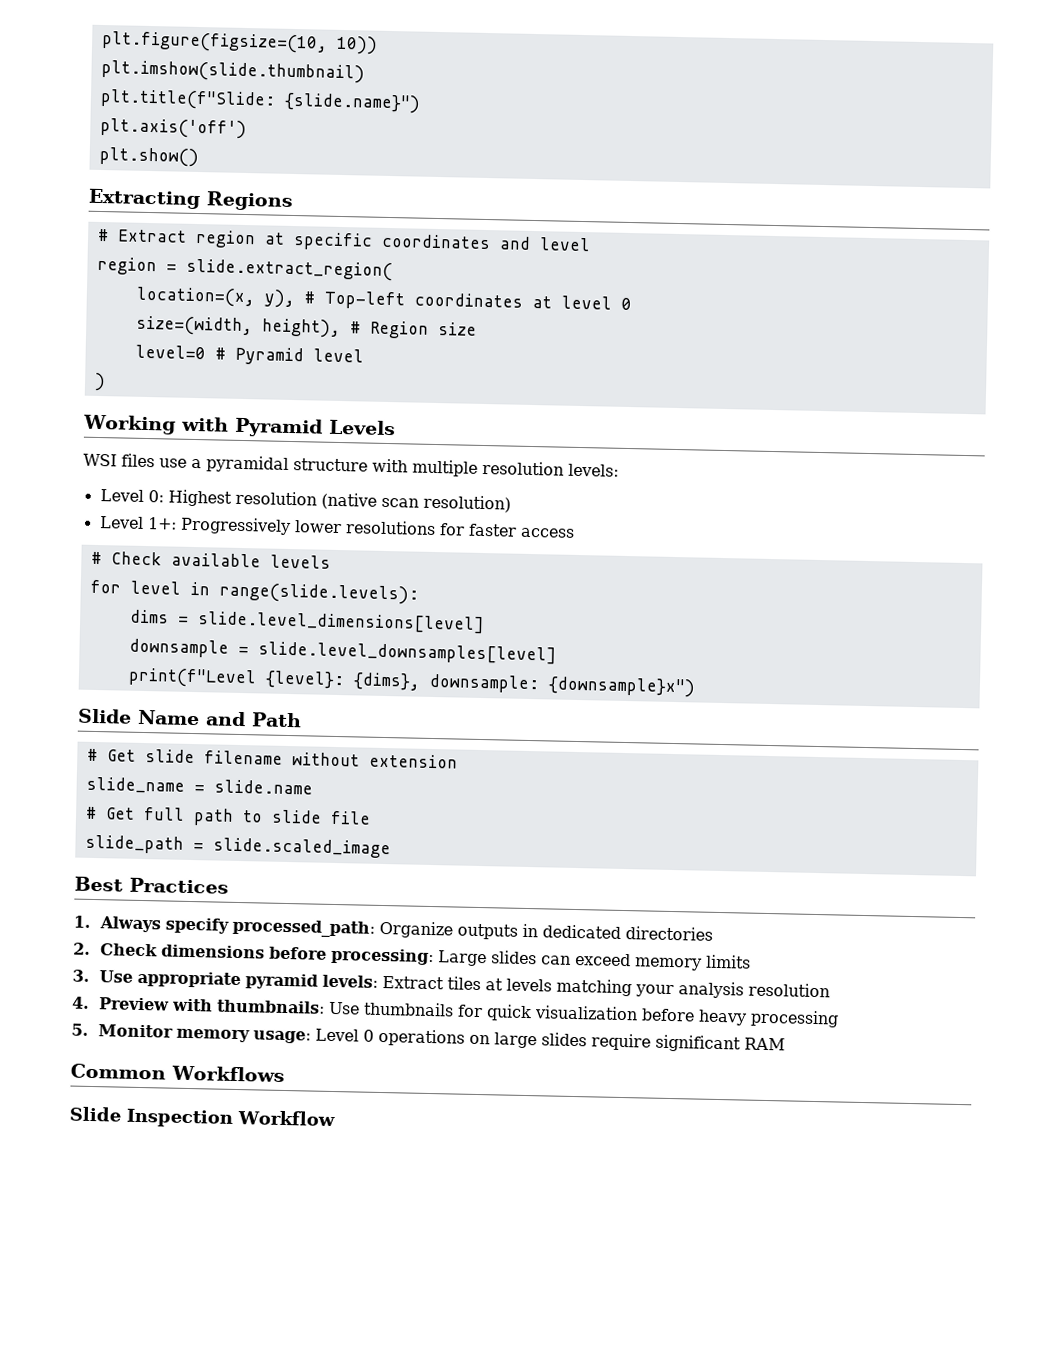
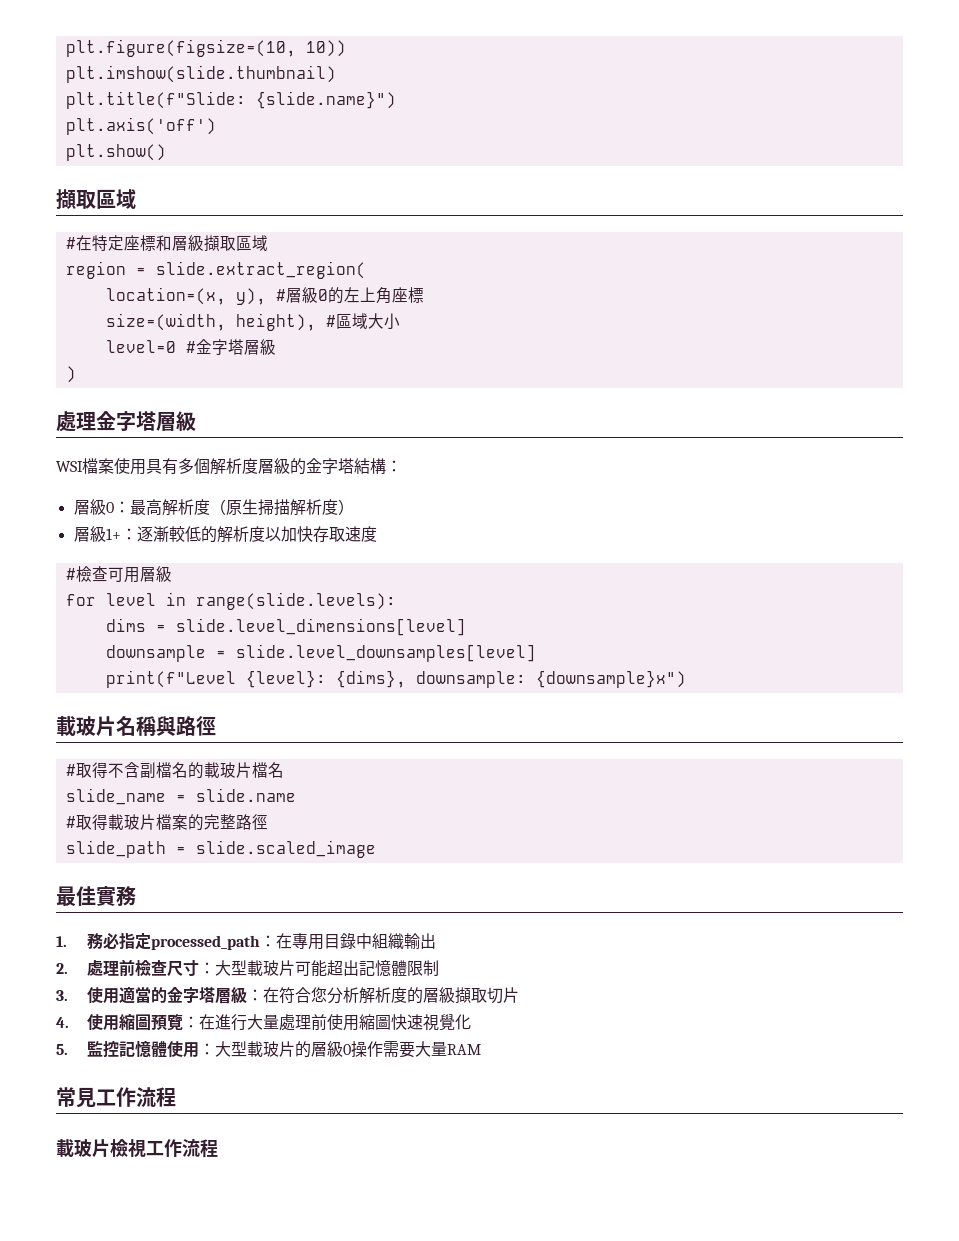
[88,188,294,211] [96,228,591,252] Extracting Regions // # Extract region at specific coordinates and level -> [56,189,136,209] [65,235,268,251] 擷取區域 // #在特定座標和層級擷取區域
[323,290,632,311] Top-left coordinates at level 0 -> [285,287,424,304] 層級0的左上角座標
[369,320,477,339] Region size -> [335,313,400,330] 區域大小
[234,346,364,366] [93,372,106,392] [82,414,396,438] [83,453,619,477] [99,489,511,513] [99,516,575,538] [90,551,331,569] Pyramid level // ) // Working with Pyramid Levels // WSI files use a pyramidal structure with multiple resolution levels: // Level 0: Highest resolution (native scan resolution) // Level 1+: Progressively lower resolutions for faster access // # Check available levels -> [195,339,276,355] [65,366,76,383] [56,411,196,432] [56,458,402,475] [73,499,354,516] [73,526,377,543] [65,566,172,583] 金字塔層級 // ) // 處理金字塔層級 // WSI檔案使用具有多個解析度層級的金字塔結構： // 層級0：最高解析度（原生掃描解析度） // 層級1+：逐漸較低的解析度以加快存取速度 // #檢查可用層級
[77,708,302,728] [86,748,458,769] [85,776,313,795] [84,806,371,826] Slide Name and Path // # Get slide filename without extension // slide_name = slide.name // # Get full path to slide file -> [56,716,216,736] [65,762,284,779] [65,788,296,805] [65,814,268,831] 載玻片名稱與路徑 // #取得不含副檔名的載玻片檔名 // slide_name = slide.name // #取得載玻片檔案的完整路徑
[74,876,229,894] Best Practices -> [56,886,136,906] 最佳實務
[98,916,713,941] [73,942,751,971] [72,969,830,999] [72,996,839,1028] [71,1023,785,1053] [70,1063,285,1083] [69,1106,335,1128] Always specify processed_path: Organize outputs in dedicated directories // 2. Check dimensions before processing: Large slides can exceed memory limits // 3. Use appropriate pyramid levels: Extract tiles at levels matching your analysis resolution // 4. Preview with thumbnails: Use thumbnails for quick visualization before heavy processing // 5. Monitor memory usage: Level 0 operations on large slides require significant RAM // Common Workflows // Slide Inspection Workflow -> [86,933,436,950] [56,959,439,977] [56,986,519,1004] [56,1013,471,1031] [56,1040,481,1058] [56,1087,176,1108] [56,1139,218,1158] 務必指定processed_path：在專用目錄中組織輸出 // 2.處理前檢查尺寸：大型載玻片可能超出記憶體限制 // 3.使用適當的金字塔層級：在符合您分析解析度的層級擷取切片 // 4.使用縮圖預覽：在進行大量處理前使用縮圖快速視覺化 // 5.監控記憶體使用：大型載玻片的層級0操作需要大量RAM // 常見工作流程 // 載玻片檢視工作流程

